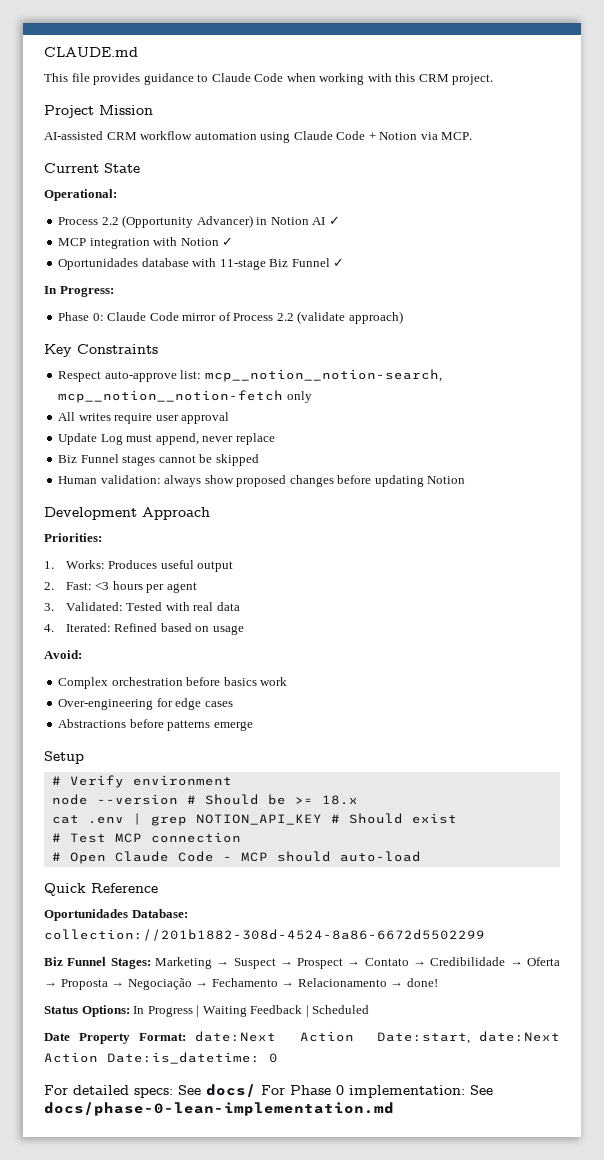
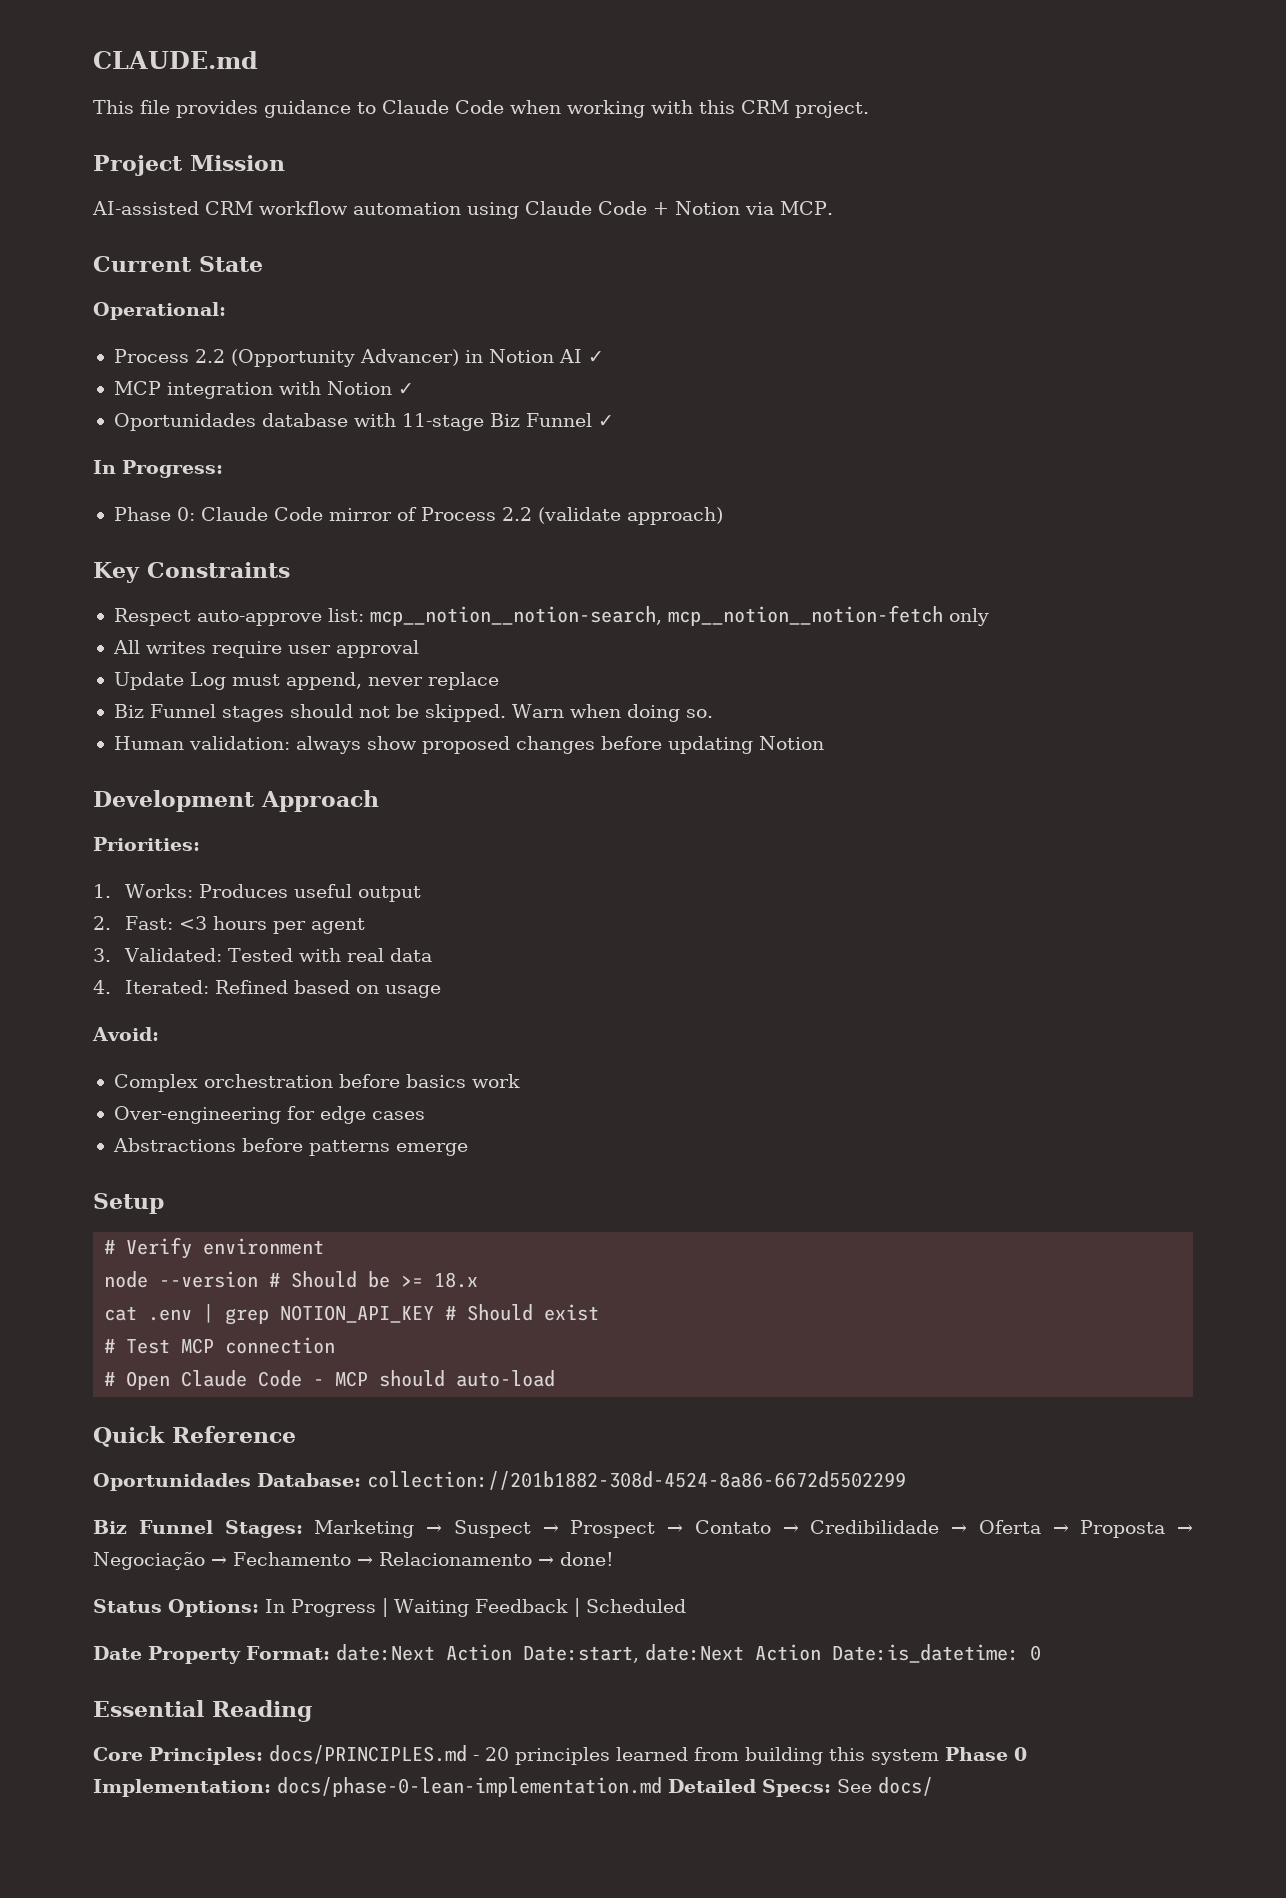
[158,454,259,466] cannot be skipped -> [289,704,713,722] should not be skipped. Warn when doing so.
[44,1084,493,1098] [44,1102,394,1116] For detailed specs: See docs/ For Phase 0 implementation: See docs/phase-0-lean-implementation.md -> [93,1700,312,1722] [93,1745,1027,1765] [93,1777,933,1797] Essential Reading // Core Principles: docs/PRINCIPLES.md - 20 principles learned from building this system Phase 0 Implementation: docs/phase-0-lean-implementation.md Detailed Specs: See docs/

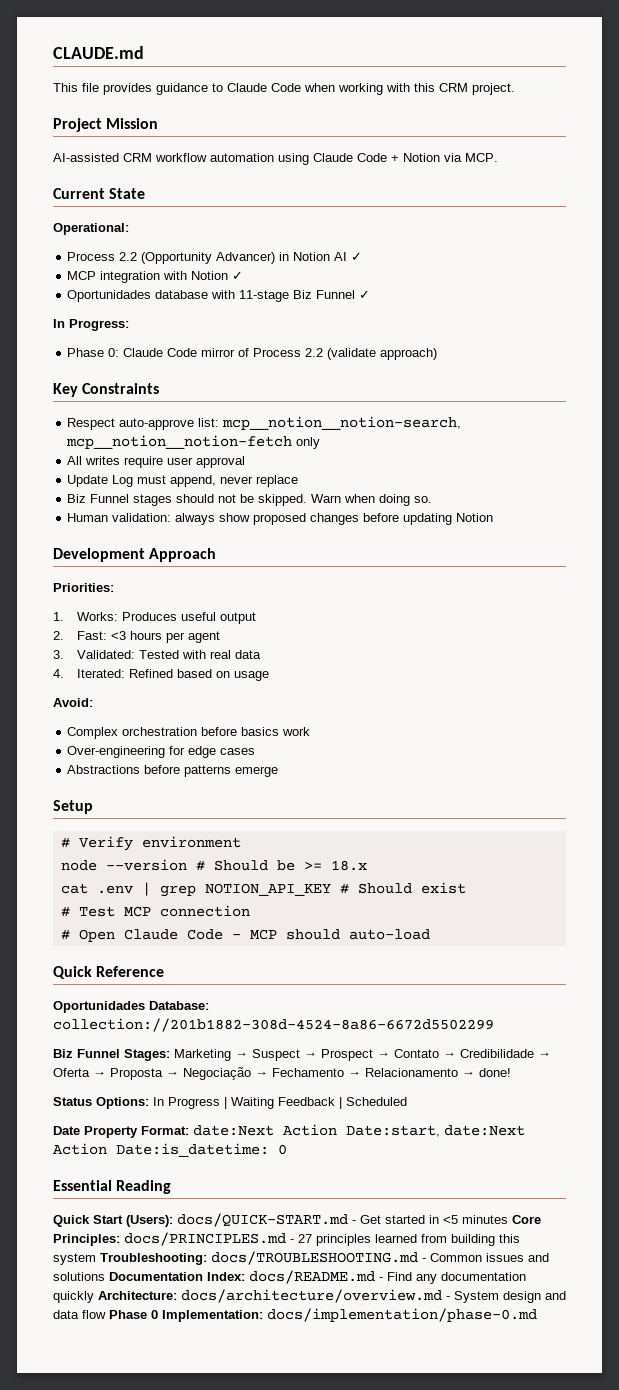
(312, 1711) none -> [53,1213,508,1227] Quick Start (Users): docs/QUICK-START.md - Get started in <5 minutes
[485,1747,509,1761] 20 -> [298,1234,312,1243] 27
[945,1747,1027,1761] [93,1777,933,1797] Phase 0 Implementation: docs/phase-0-lean-implementation.md Detailed Specs: See docs/ -> [100,1251,549,1265] [53,1270,526,1284] [53,1289,566,1303] [53,1308,537,1322] Troubleshooting: docs/TROUBLESHOOTING.md - Common issues and solutions Documentation Index: docs/README.md - Find any documentation quickly Architecture: docs/architecture/overview.md - System design and data flow Phase 0 Implementation: docs/implementation/phase-0.md

